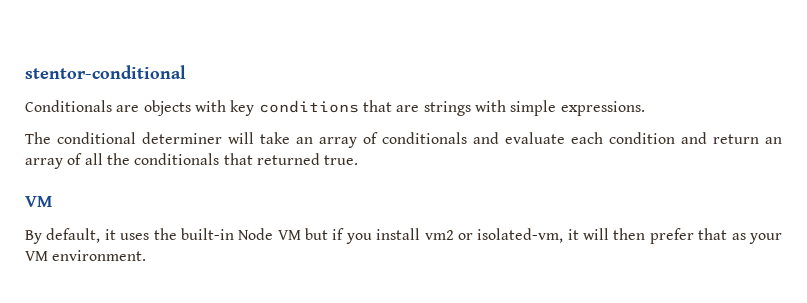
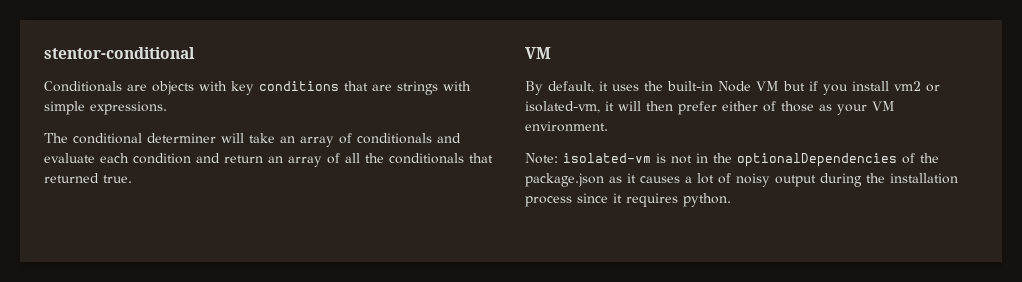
[698,228,728,240] that -> [722,101,814,112] either of those
(147, 255) none -> [525,153,939,167] [525,173,958,187] [525,193,731,207] // Note: isolated-vm is not in the optionalDependencies of the package.json as it causes a lot of noisy output during the installation process since it requires python.

